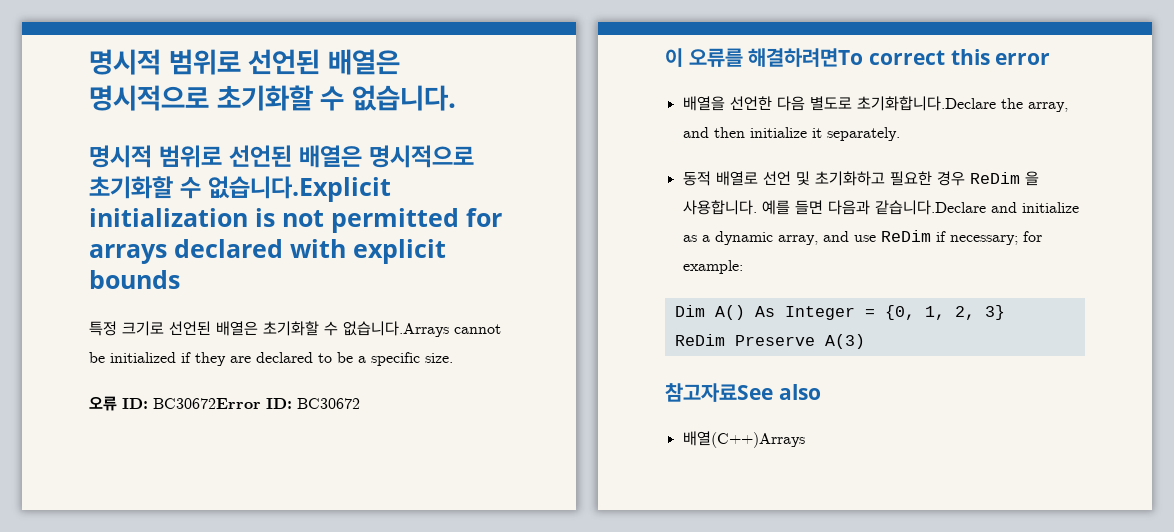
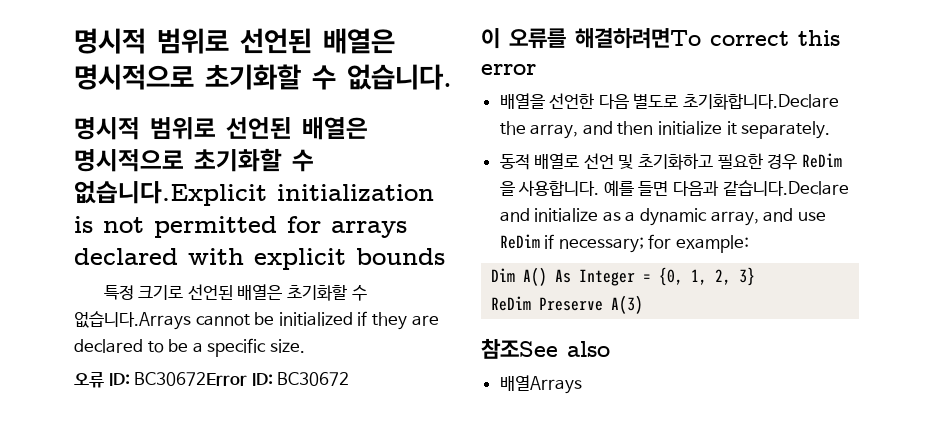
[665,383,773,402] 참고자료See -> [481,338,558,359] 참조See
[682,431,805,448] 배열(C++)Arrays -> [499,375,582,394] 배열Arrays

